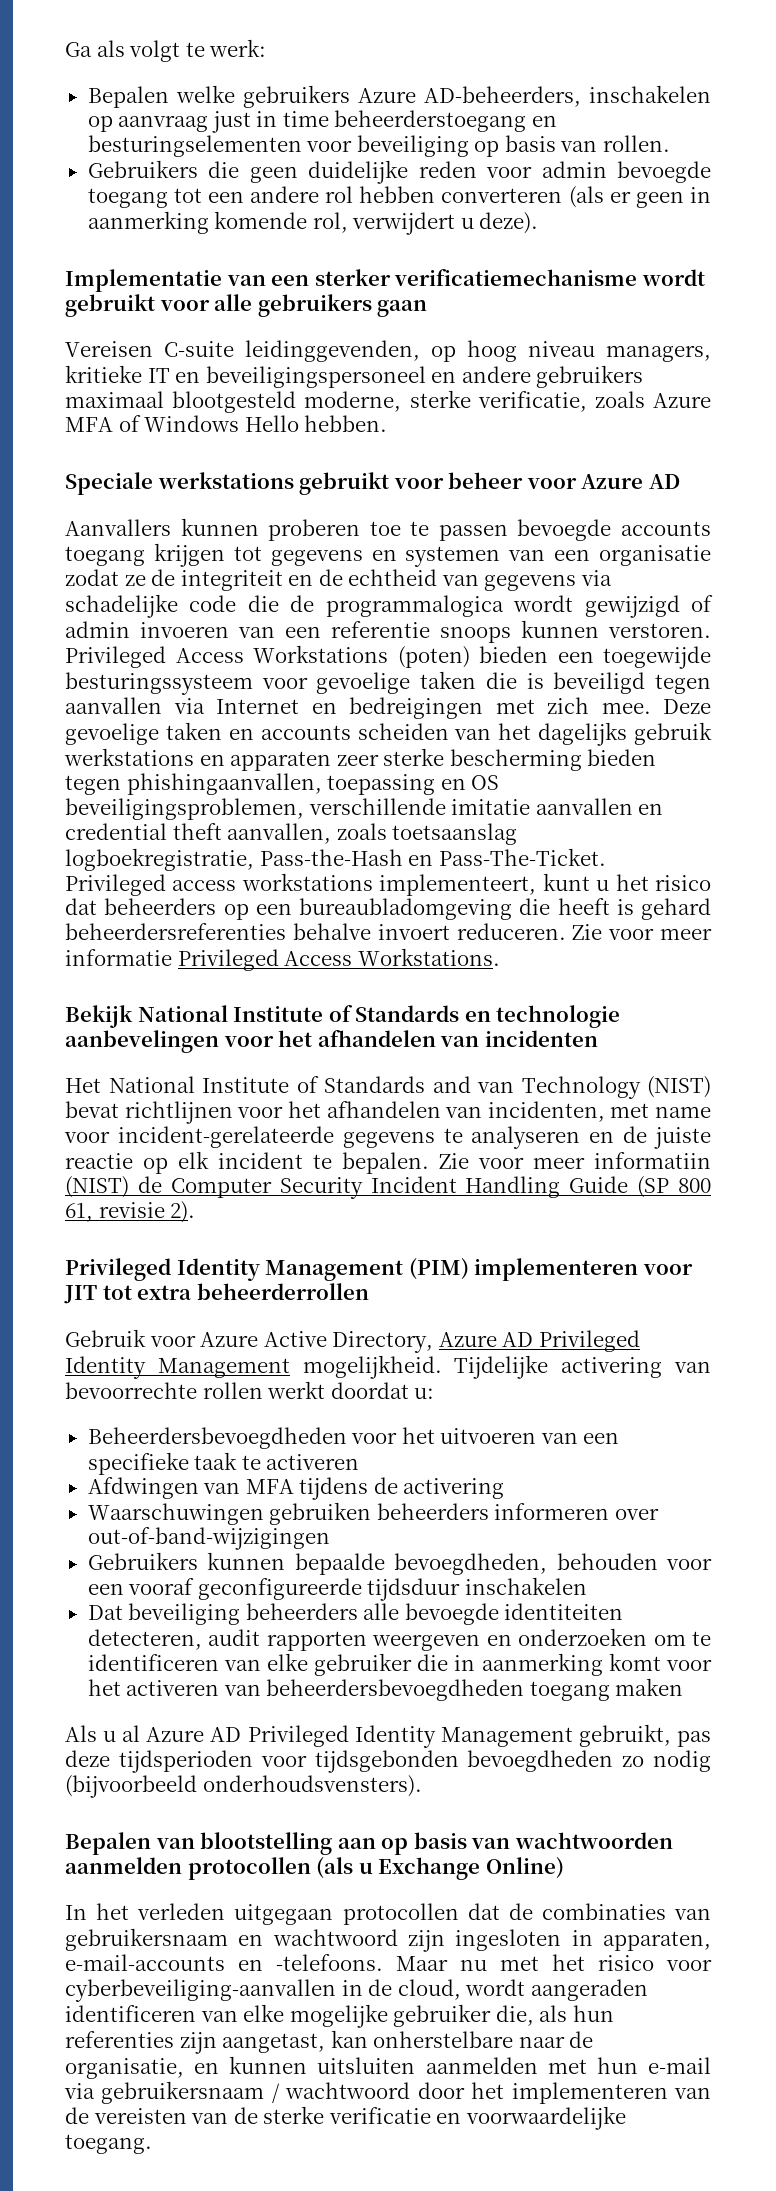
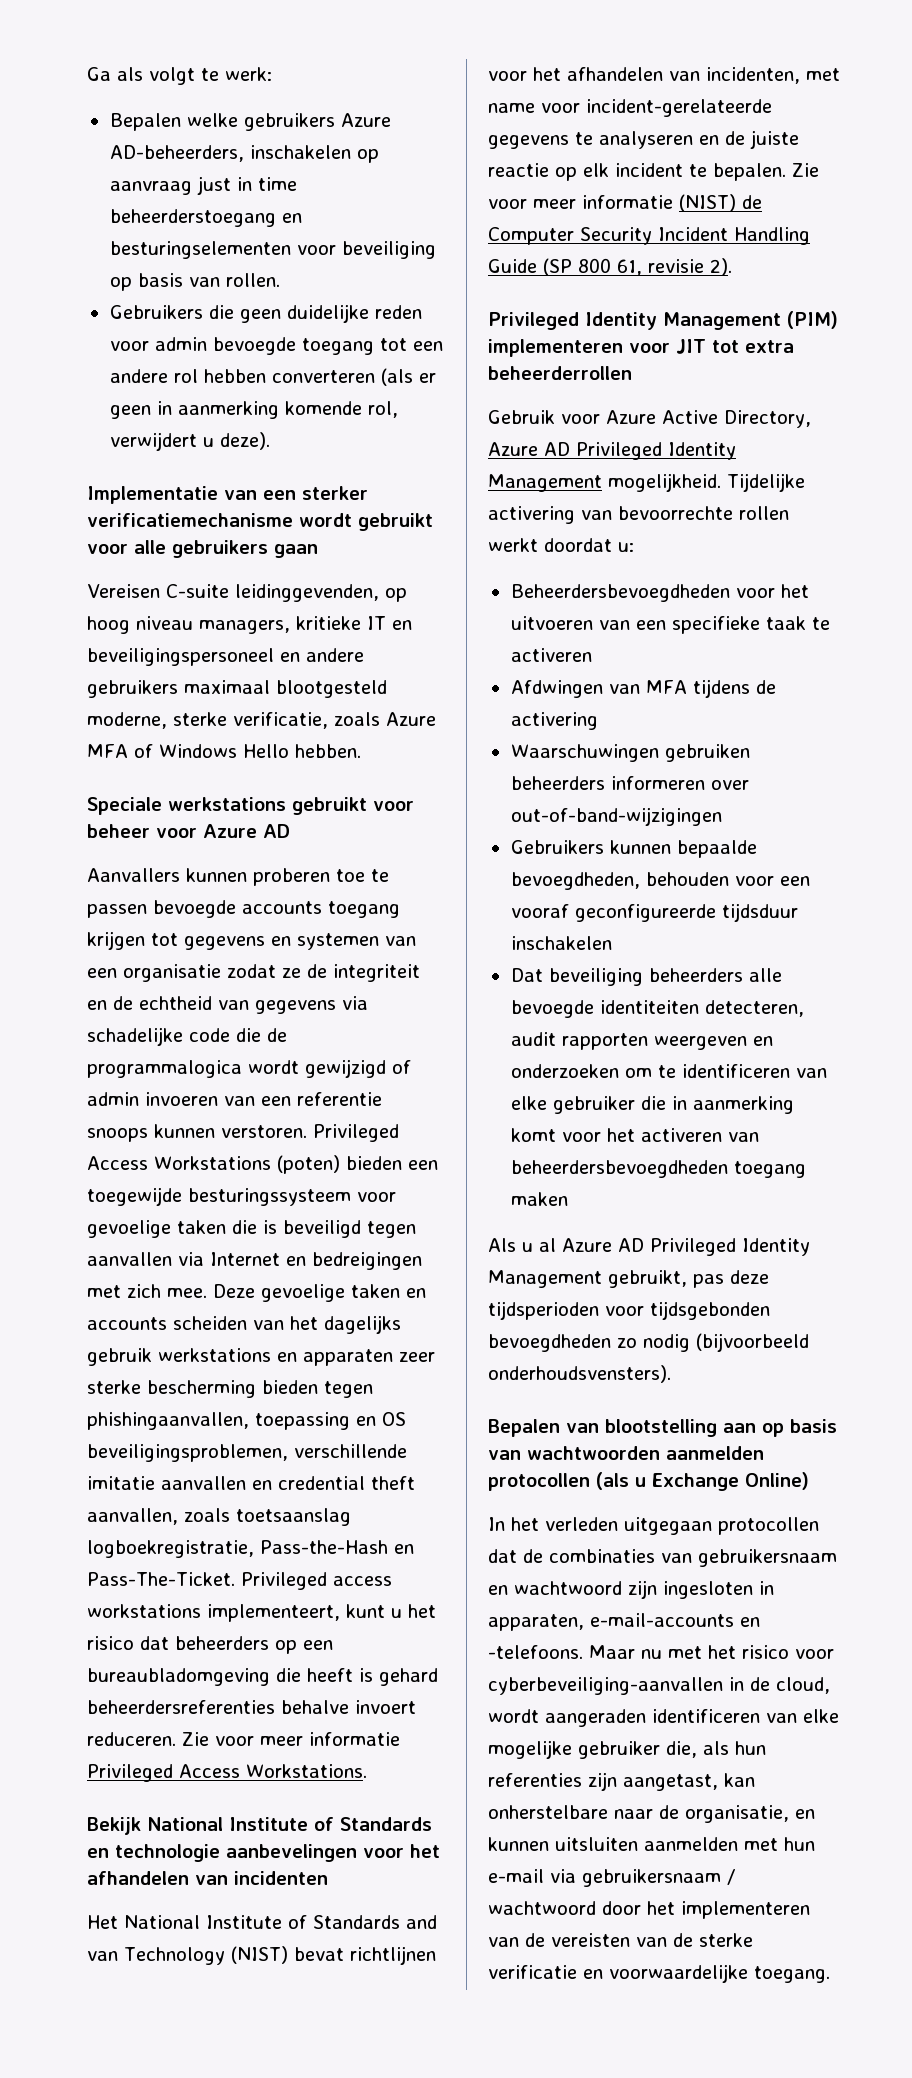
[594,1152,711,1169] informatiin -> [582,195,673,209] informatie

